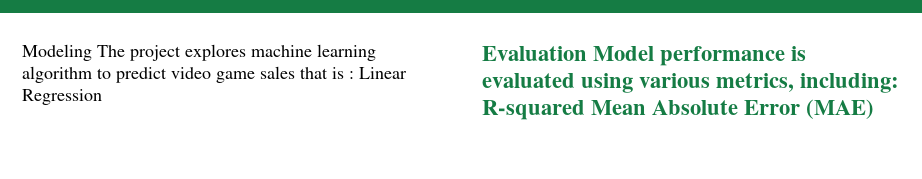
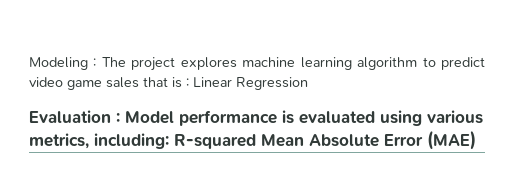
(92, 52) none -> [93,58,97,67] :
(587, 53) none -> [116,113,120,123] :

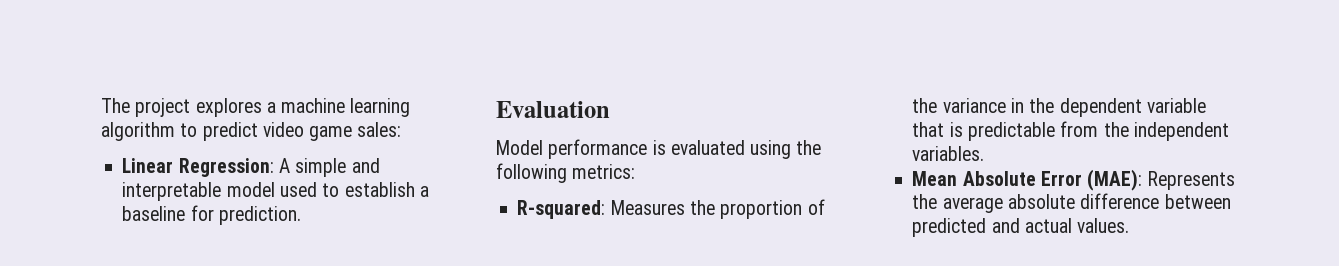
[29,57,97,70] Modeling : -> (101, 105) none
(237, 63) none -> [266,102,276,113] a
[106,77,308,90] sales that is : Linear Regression -> [357,122,402,137] [122,158,380,177] [122,182,429,201] [122,205,301,225] sales: // Linear Regression: A simple and interpretable model used to establish a baseline for prediction.
[116,113,120,123] : -> (610, 109) //
[427,110,483,124] [29,130,476,150] various metrics, including: R-squared Mean Absolute Error (MAE) -> [796,140,822,155] [496,163,636,183] [517,199,825,219] [912,98,1206,117] [912,121,1229,141] [912,146,985,161] [912,169,1235,191] [912,193,1231,213] [912,218,1130,237] the following metrics: // R-squared: Measures the proportion of the variance in the dependent variable that is predictable from the independent variables. // Mean Absolute Error (MAE): Represents the average absolute difference between predicted and actual values.

